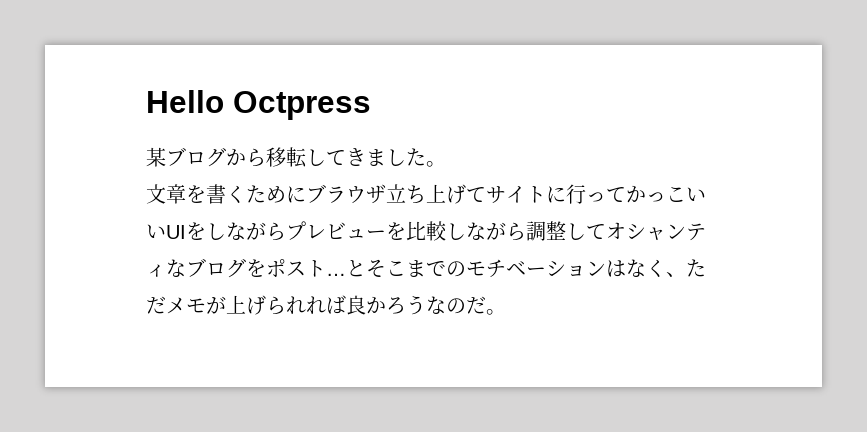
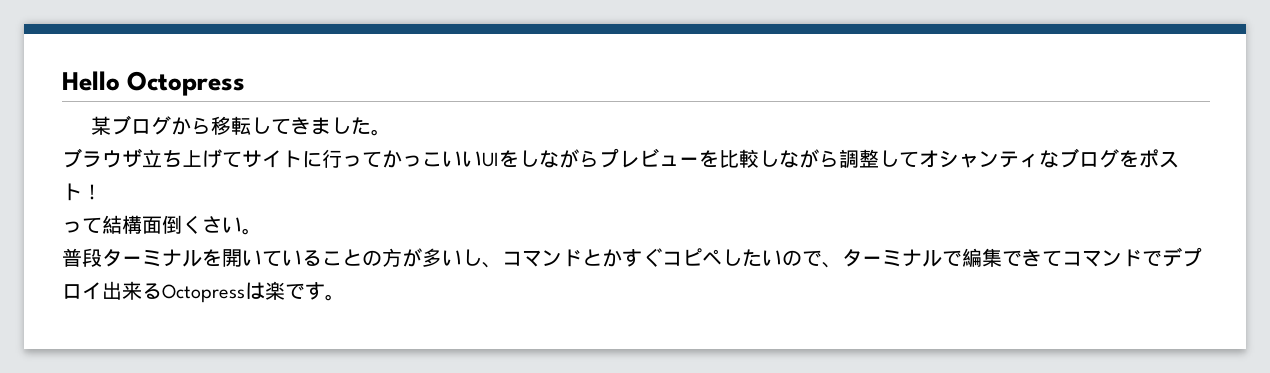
[233,91,371,120] Octpress -> [127,71,246,96] Octopress
[146,184,306,204] 文章を書くために -> (391, 132) none
[326,259,706,278] [146,295,486,315] …とそこまでのモチベーションはなく、ただメモが上げられれば良かろうなのだ -> [82,184,102,200] [62,215,262,235] [62,247,1202,268] [62,281,325,303] ！ // って結構面倒くさい。 // 普段ターミナルを開いていることの方が多いし、コマンドとかすぐコピペしたいので、ターミナルで編集できてコマンドでデプロイ出来るOctopressは楽です

